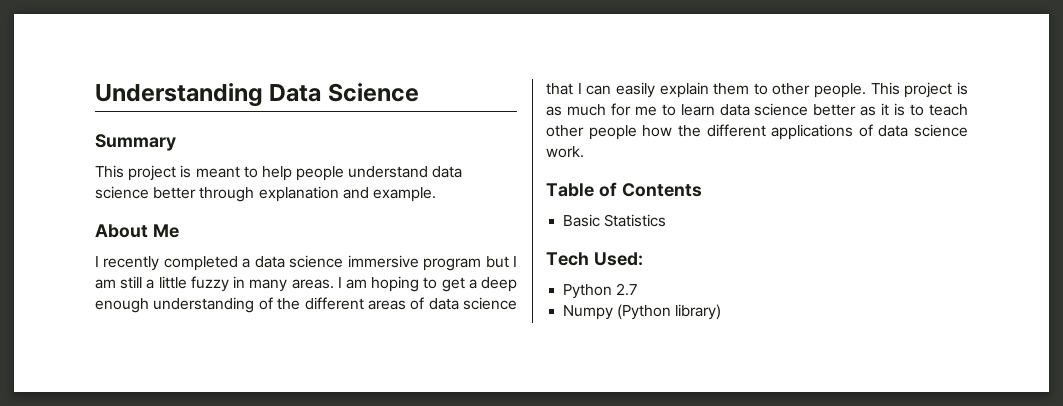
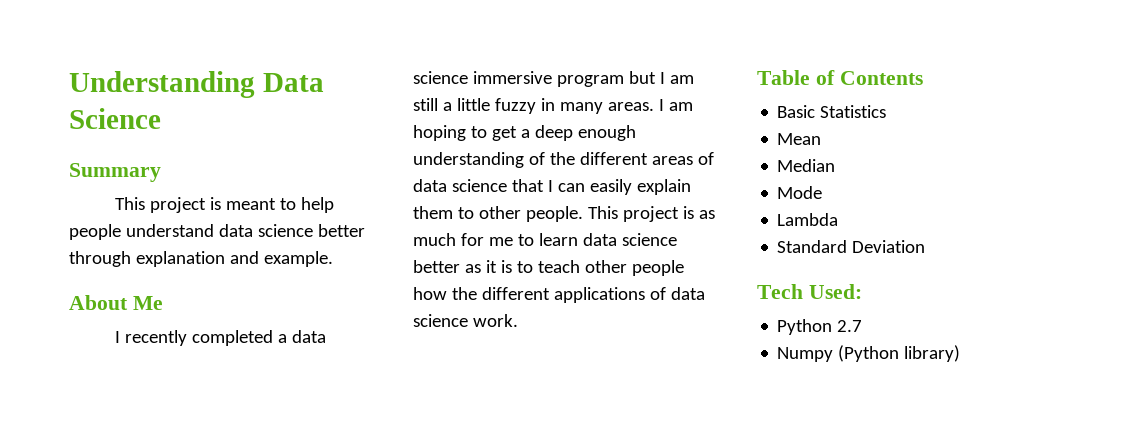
(667, 220) none -> [777,133,822,145] [777,159,836,172] [777,186,823,199] [777,213,839,226] [777,240,926,253] // Mean // Median // Mode // Lambda // Standard Deviation

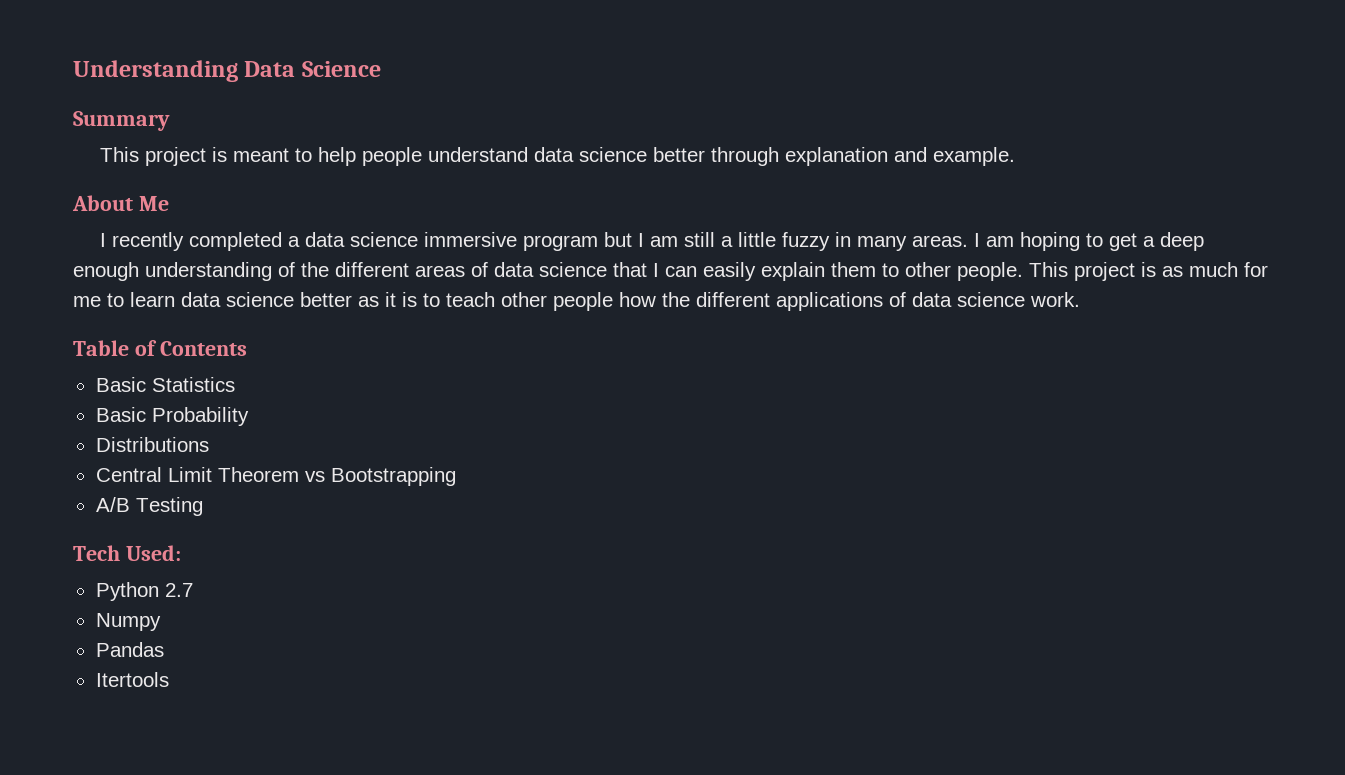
[777,133,822,145] [777,159,836,172] [777,186,823,199] [777,213,839,226] [777,240,926,253] Mean // Median // Mode // Lambda // Standard Deviation -> [95,407,249,426] [95,437,209,452] [95,467,456,486] [95,497,203,516] Basic Probability // Distributions // Central Limit Theorem vs Bootstrapping // A/B Testing
[838,345,961,362] (Python library) -> [95,642,164,657] [95,672,169,687] // Pandas // Itertools

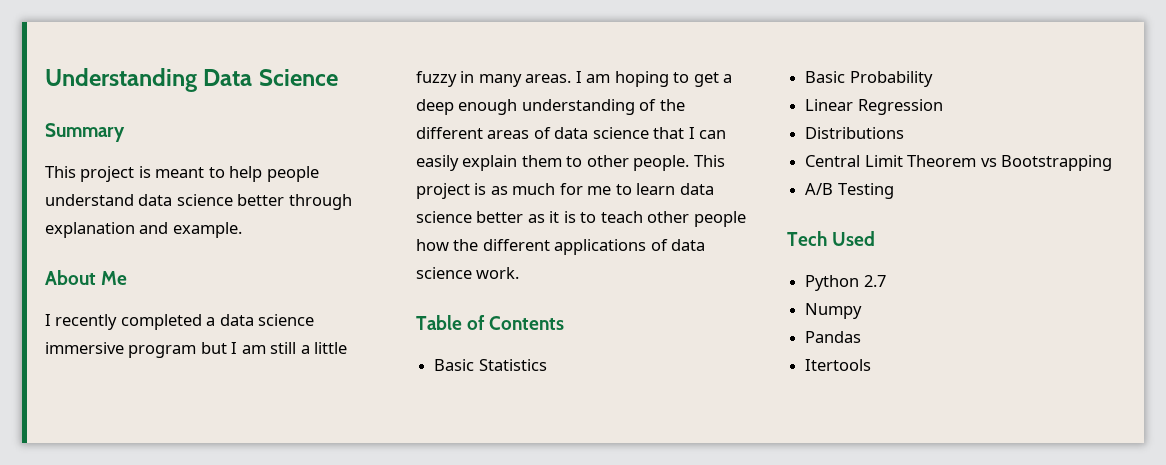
(249, 416) none -> [805,99,943,115] // Linear Regression
[125,545,181,561] Used: -> [832,231,876,246] Used

